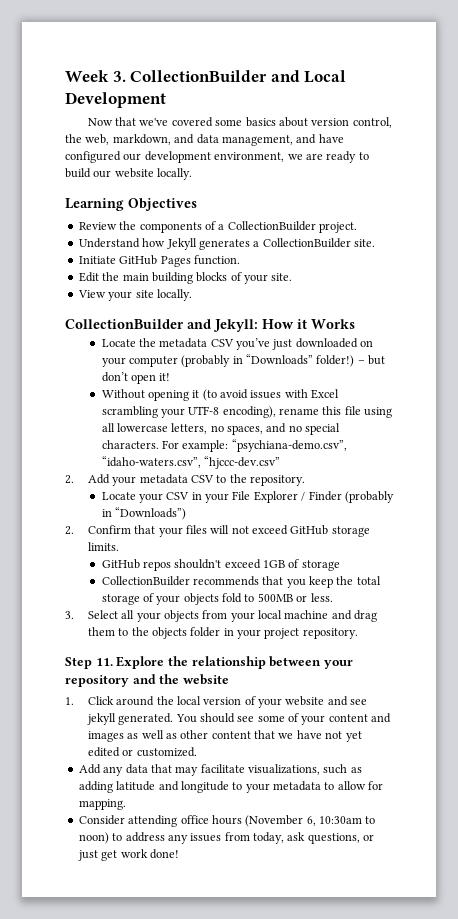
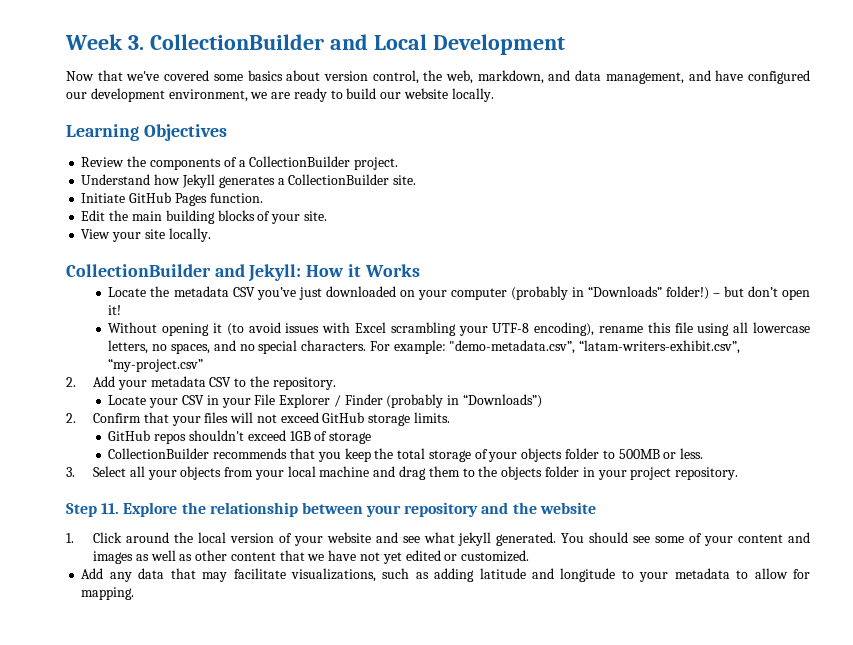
[231,439,347,452] [101,456,280,469] “psychiana-demo.csv”, “idaho-waters.csv”, “hjccc-dev.csv” -> [449,340,741,354] [108,358,204,372] "demo-metadata.csv”, “latam-writers-exhibit.csv”, “my-project.csv”
[222,593,243,603] fold -> [565,448,600,459] folder
(368, 702) none -> [423,532,455,543] what
[78,815,376,827] [78,832,375,844] [77,849,179,861] // Consider attending office hours (November 6, 10:30am to noon) to address any issues from today, ask questions, or just get work done! -> (135, 593) none

